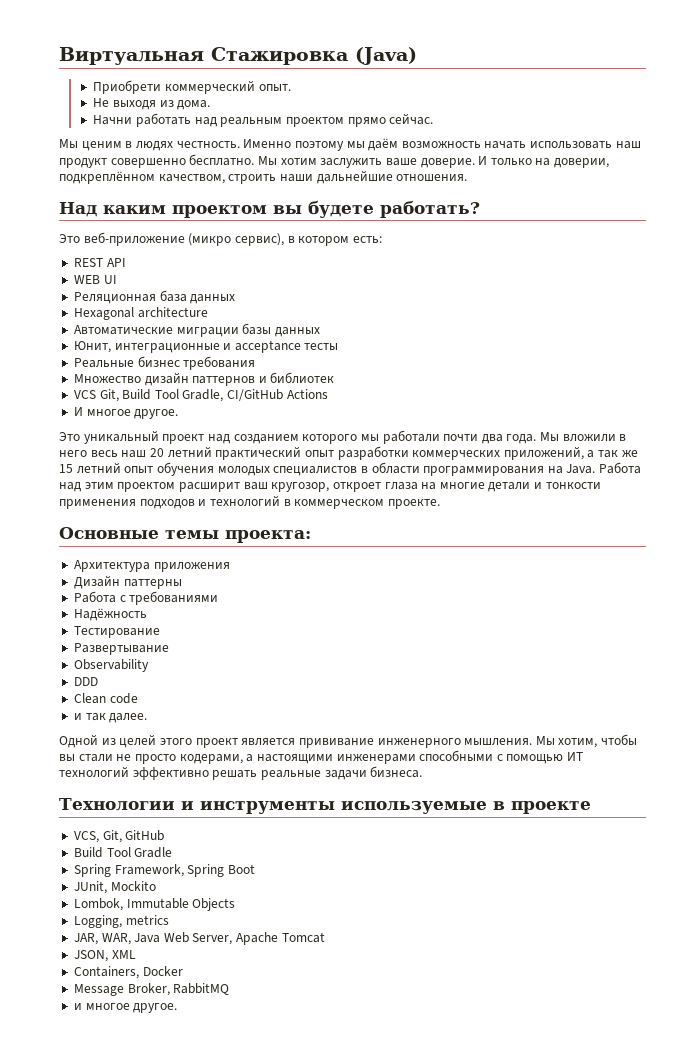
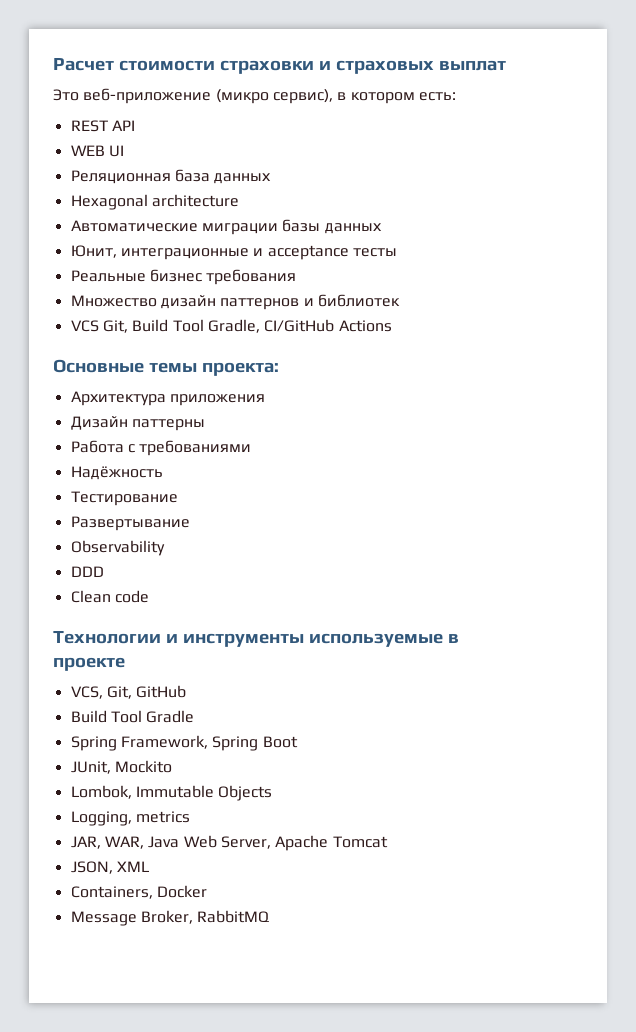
[59,47,417,65] [93,80,291,94] [93,98,211,110] [93,113,434,127] [59,138,641,151] [59,154,610,168] [59,170,468,184] [59,200,480,218] Виртуальная Стажировка (Java) // Приобрети коммерческий опыт. // Не выходя из дома. // Начни работать над реальным проектом прямо сейчас. // Мы ценим в людях честность. Именно поэтому мы даём возможность начать использовать наш продукт совершенно бесплатно. Мы хотим заслужить ваше доверие. И только на доверии, подкреплённом качеством, строить наши дальнейшие отношения. // Над каким проектом вы будете работать? -> [53,58,506,74] Расчет стоимости страховки и страховых выплат
[73,407,179,419] [59,430,627,444] [59,446,638,460] [59,462,642,476] [59,482,601,492] [59,495,440,509] // И многое другое. // Это уникальный проект над созданием которого мы работали почти два года. Мы вложили в него весь наш 20 летний практический опыт разработки коммерческих приложений, а так же 15 летний опыт обучения молодых специалистов в области программирования на Java. Работа над этим проектом расширит ваш кругозор, откроет глаза на многие детали и тонкости применения подходов и технологий в коммерческом проекте. -> (392, 326) none
[73,713,148,723] [59,734,638,748] [59,750,584,764] [59,766,423,780] // и так далее. // Одной из целей этого проект является прививание инженерного мышления. Мы хотим, чтобы вы стали не просто кодерами, а настоящими инженерами способными с помощью ИТ технологий эффективно решать реальные задачи бизнеса. -> (149, 596) none
[73,1003,178,1013] // и многое другое. -> (270, 916) none

